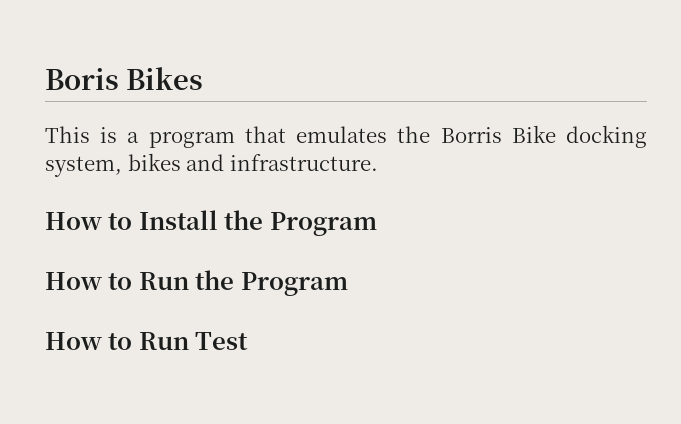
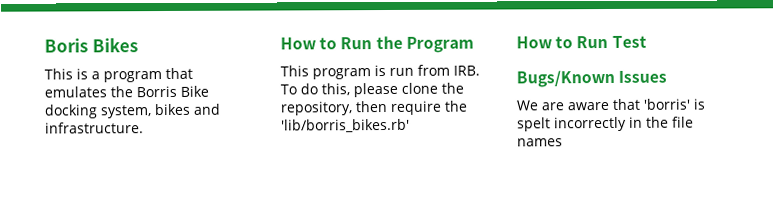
[138,210,377,236] [45,270,348,296] [45,332,249,350] Install the Program // How to Run the Program // How to Run Test -> [340,35,474,53] [280,64,480,80] [280,82,464,98] [280,100,468,116] [281,118,410,133] [516,35,647,49] [516,69,668,88] [516,98,705,111] [517,116,694,132] [517,138,563,147] Run the Program // This program is run from IRB. To do this, please clone the repository, then require the 'lib/borris_bikes.rb' // How to Run Test // Bugs/Known Issues // We are aware that 'borris' is spelt incorrectly in the file names

